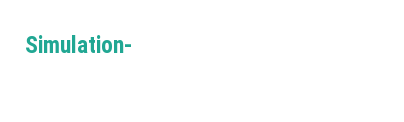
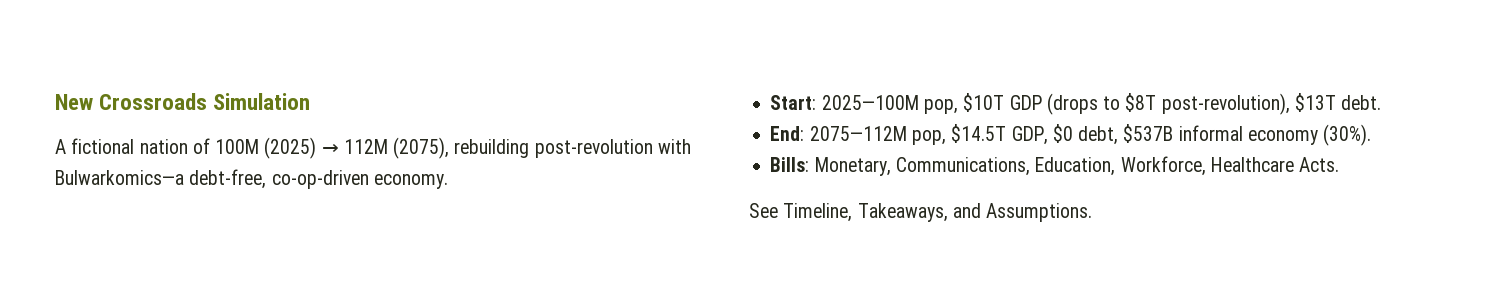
[25,35,132,53] Simulation- -> [55,93,311,110] [55,137,691,159] [55,169,448,189] [770,93,1382,115] [770,124,1372,146] [770,156,1340,176] [749,203,1093,222] New Crossroads Simulation // A fictional nation of 100M (2025) → 112M (2075), rebuilding post-revolution with Bulwarkomics—a debt-free, co-op-driven economy. // Start: 2025—100M pop, $10T GDP (drops to $8T post-revolution), $13T debt. // End: 2075—112M pop, $14.5T GDP, $0 debt, $537B informal economy (30%). // Bills: Monetary, Communications, Education, Workforce, Healthcare Acts. // See Timeline, Takeaways, and Assumptions.

